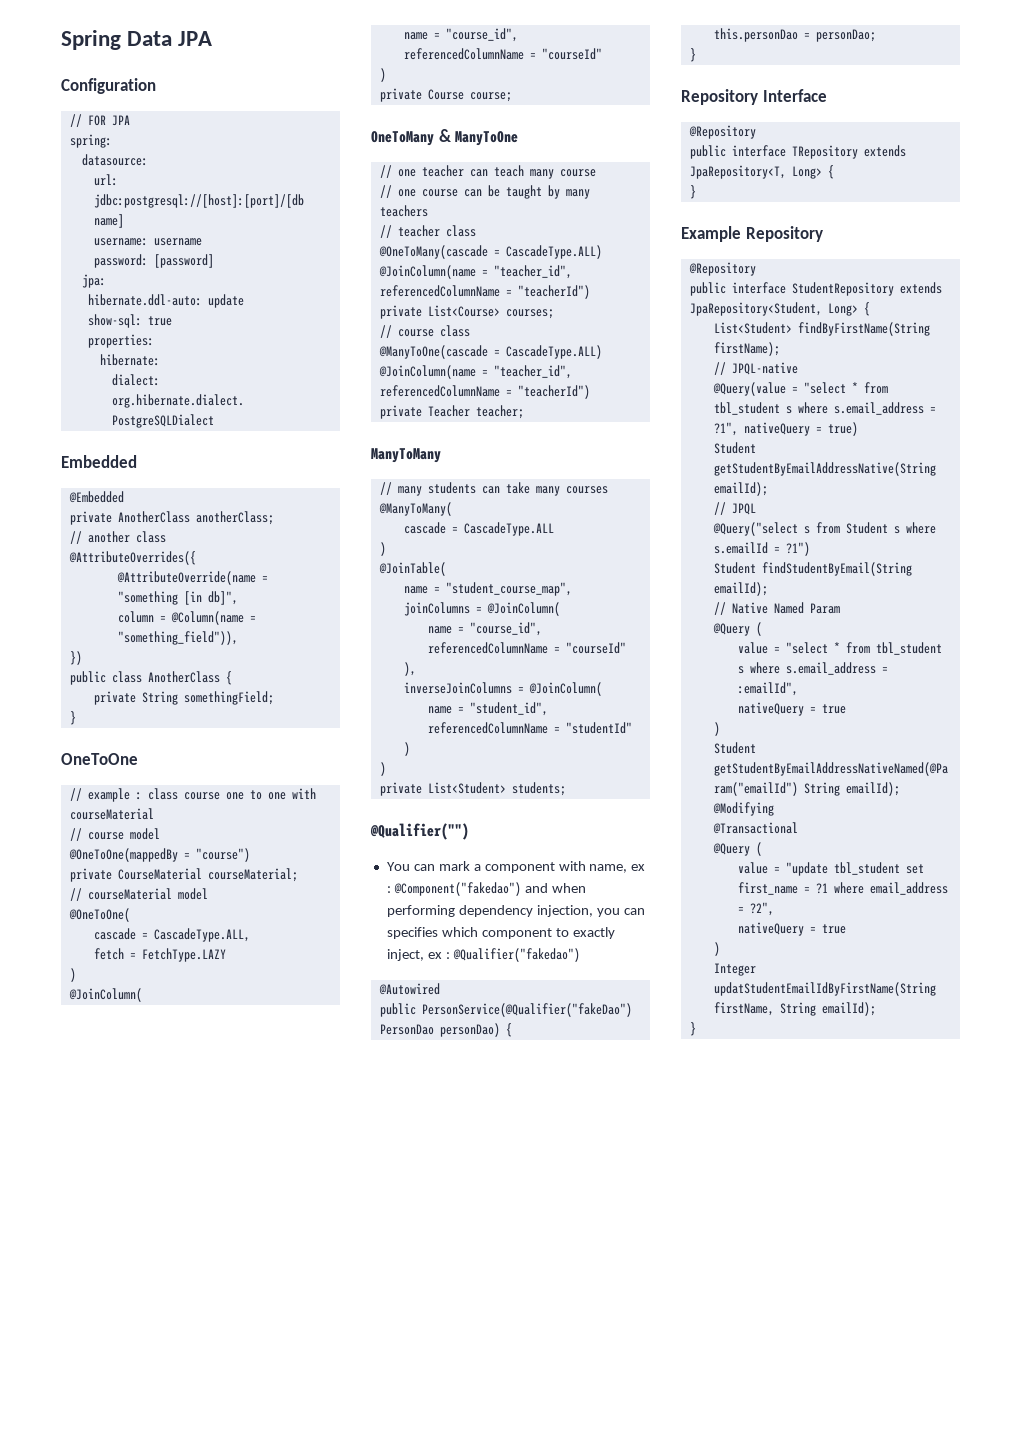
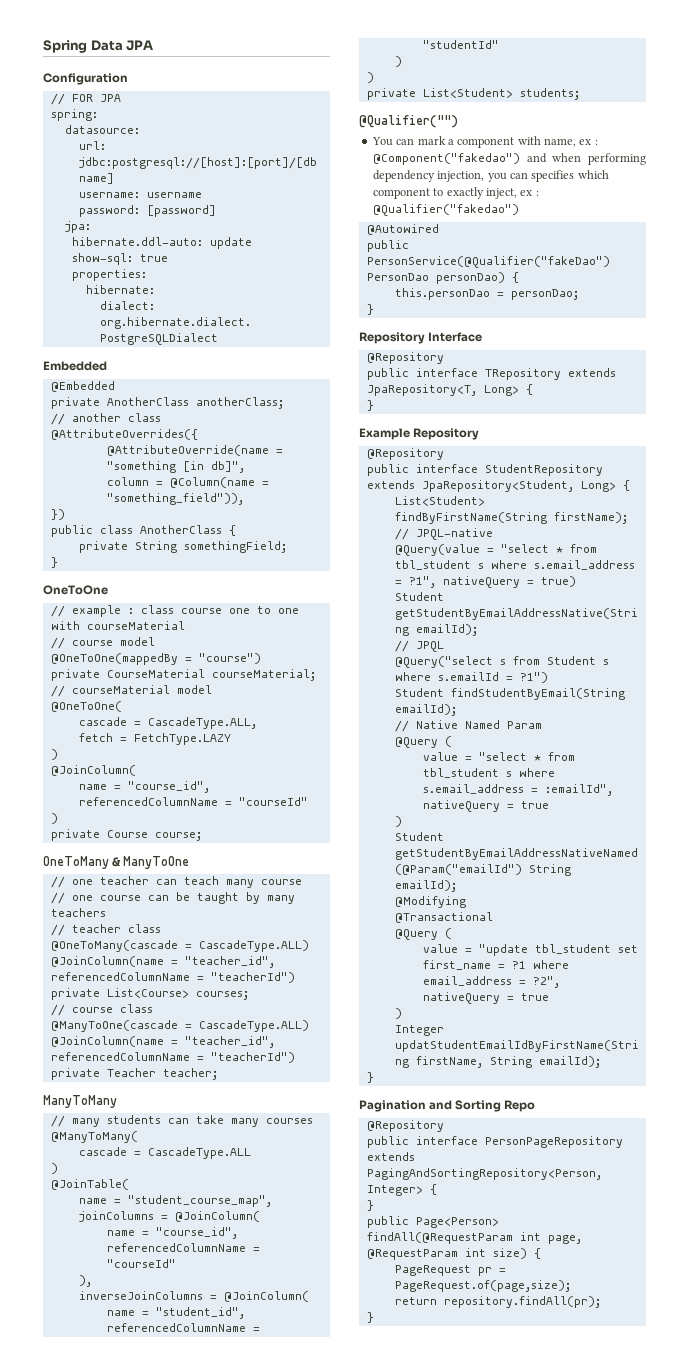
(696, 1029) none -> [359,1100,536,1112] [366,1120,444,1132] [366,1136,623,1148] [366,1152,415,1161] [366,1168,602,1180] [366,1184,437,1196] [366,1200,374,1211] [366,1216,499,1228] [366,1232,582,1244] [366,1248,541,1260] [394,1265,506,1276] [394,1280,571,1292] [394,1296,601,1308] [366,1312,374,1323] // Pagination and Sorting Repo // @Repository // public interface PersonPageRepository extends PagingAndSortingRepository<Person, Integer> { // } // public Page<Person> findAll(@RequestParam int page, @RequestParam int size) { // PageRequest pr = PageRequest.of(page,size); // return repository.findAll(pr); // }

